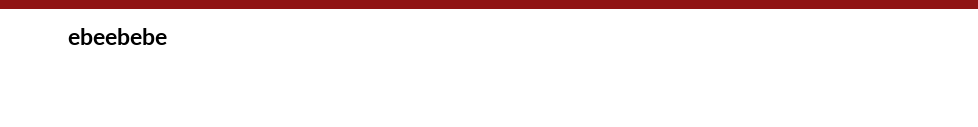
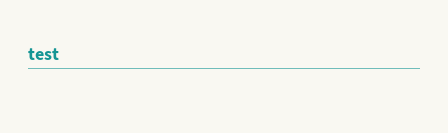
[68,28,167,45] ebeebebe -> [28,48,59,60] test

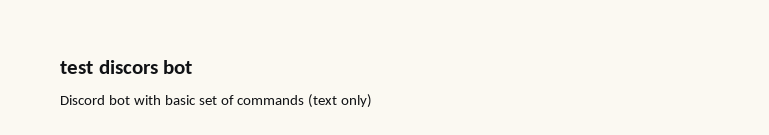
(59, 54) none -> [98,60,193,74] [60,94,373,108] discors bot // Discord bot with basic set of commands (text only)

